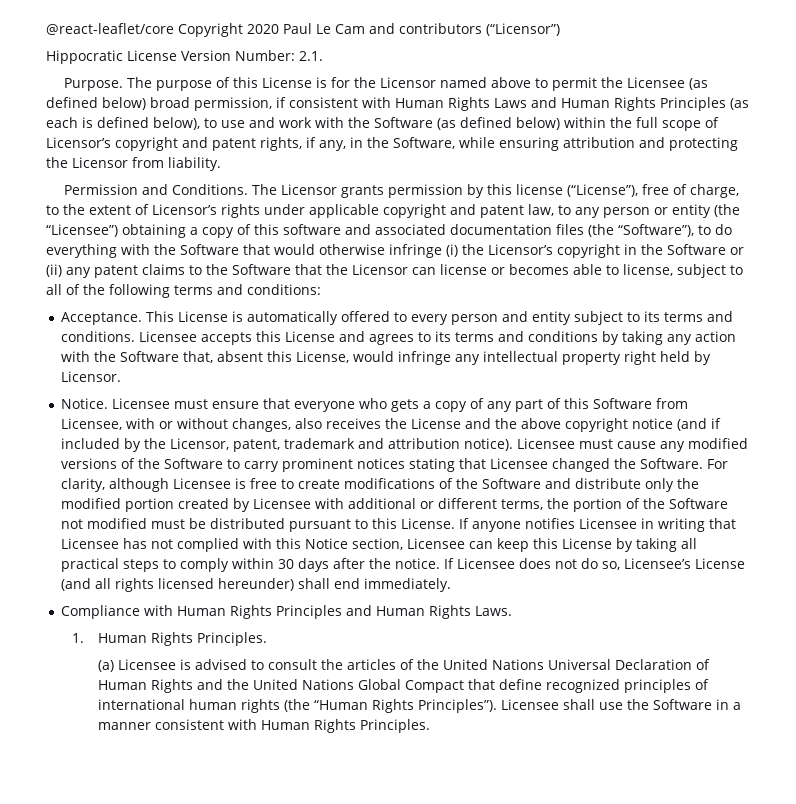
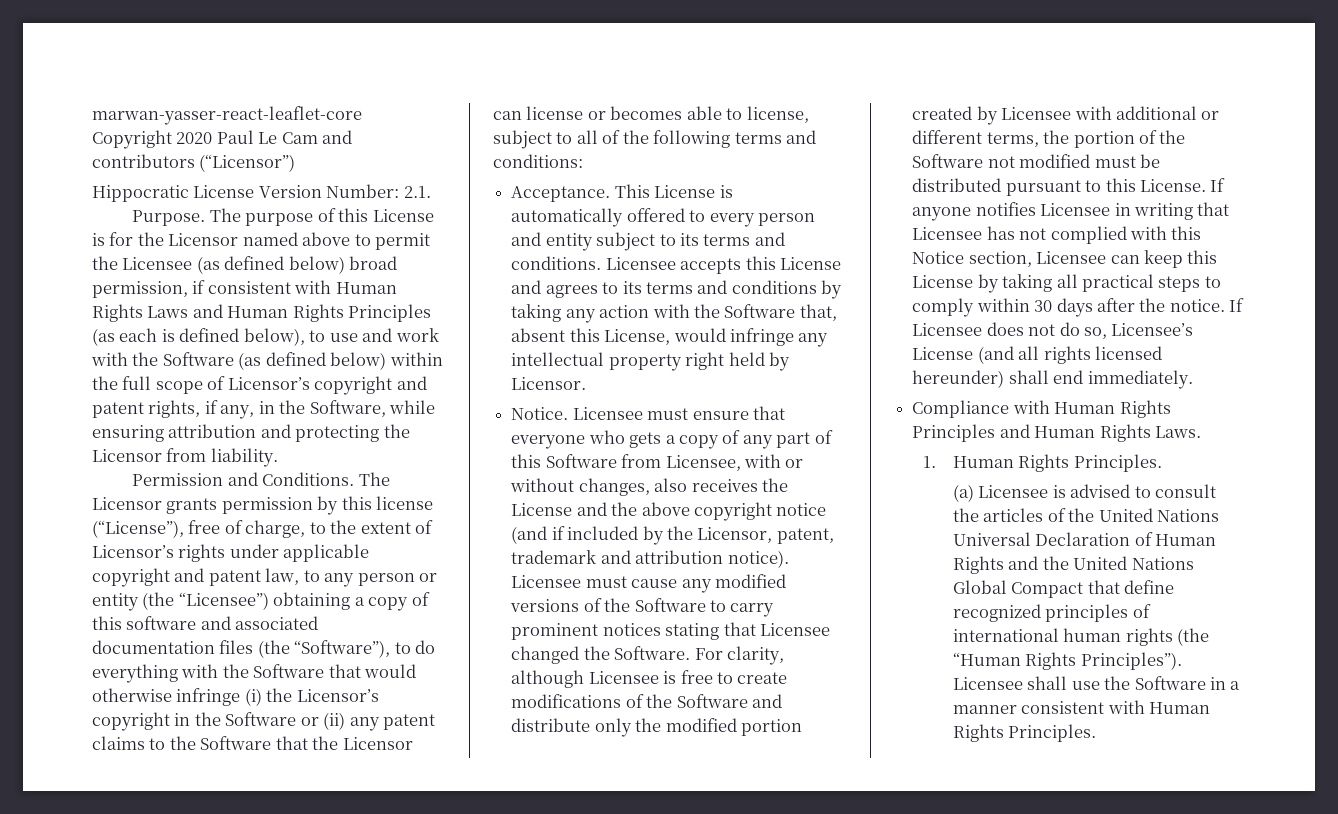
[46,23,174,35] @react-leaflet/core -> [92,106,362,125] marwan-yasser-react-leaflet-core

